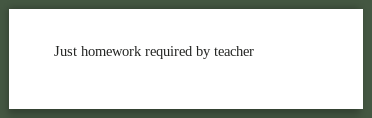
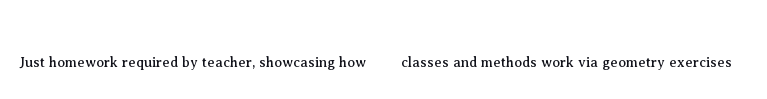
[214,46,254,56] teacher -> [202,56,732,70] teacher, showcasing how classes and methods work via geometry exercises

